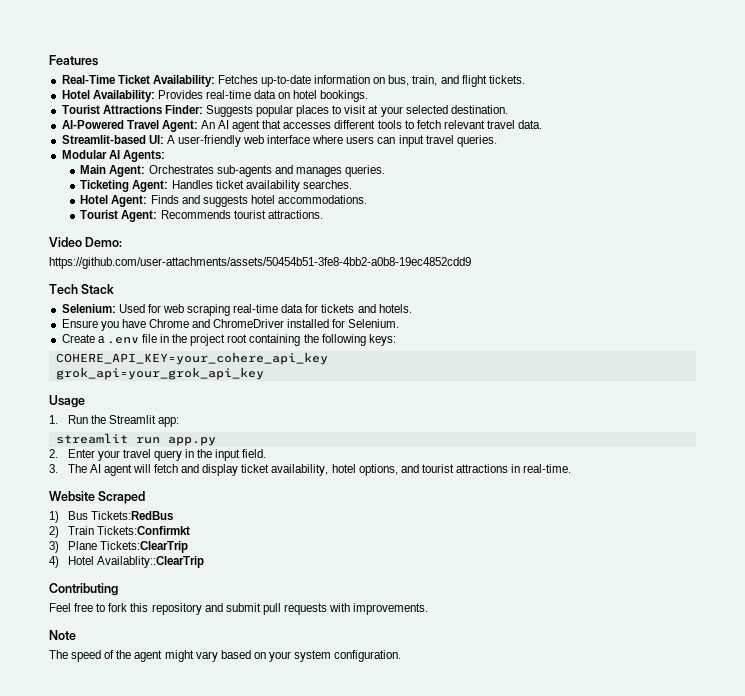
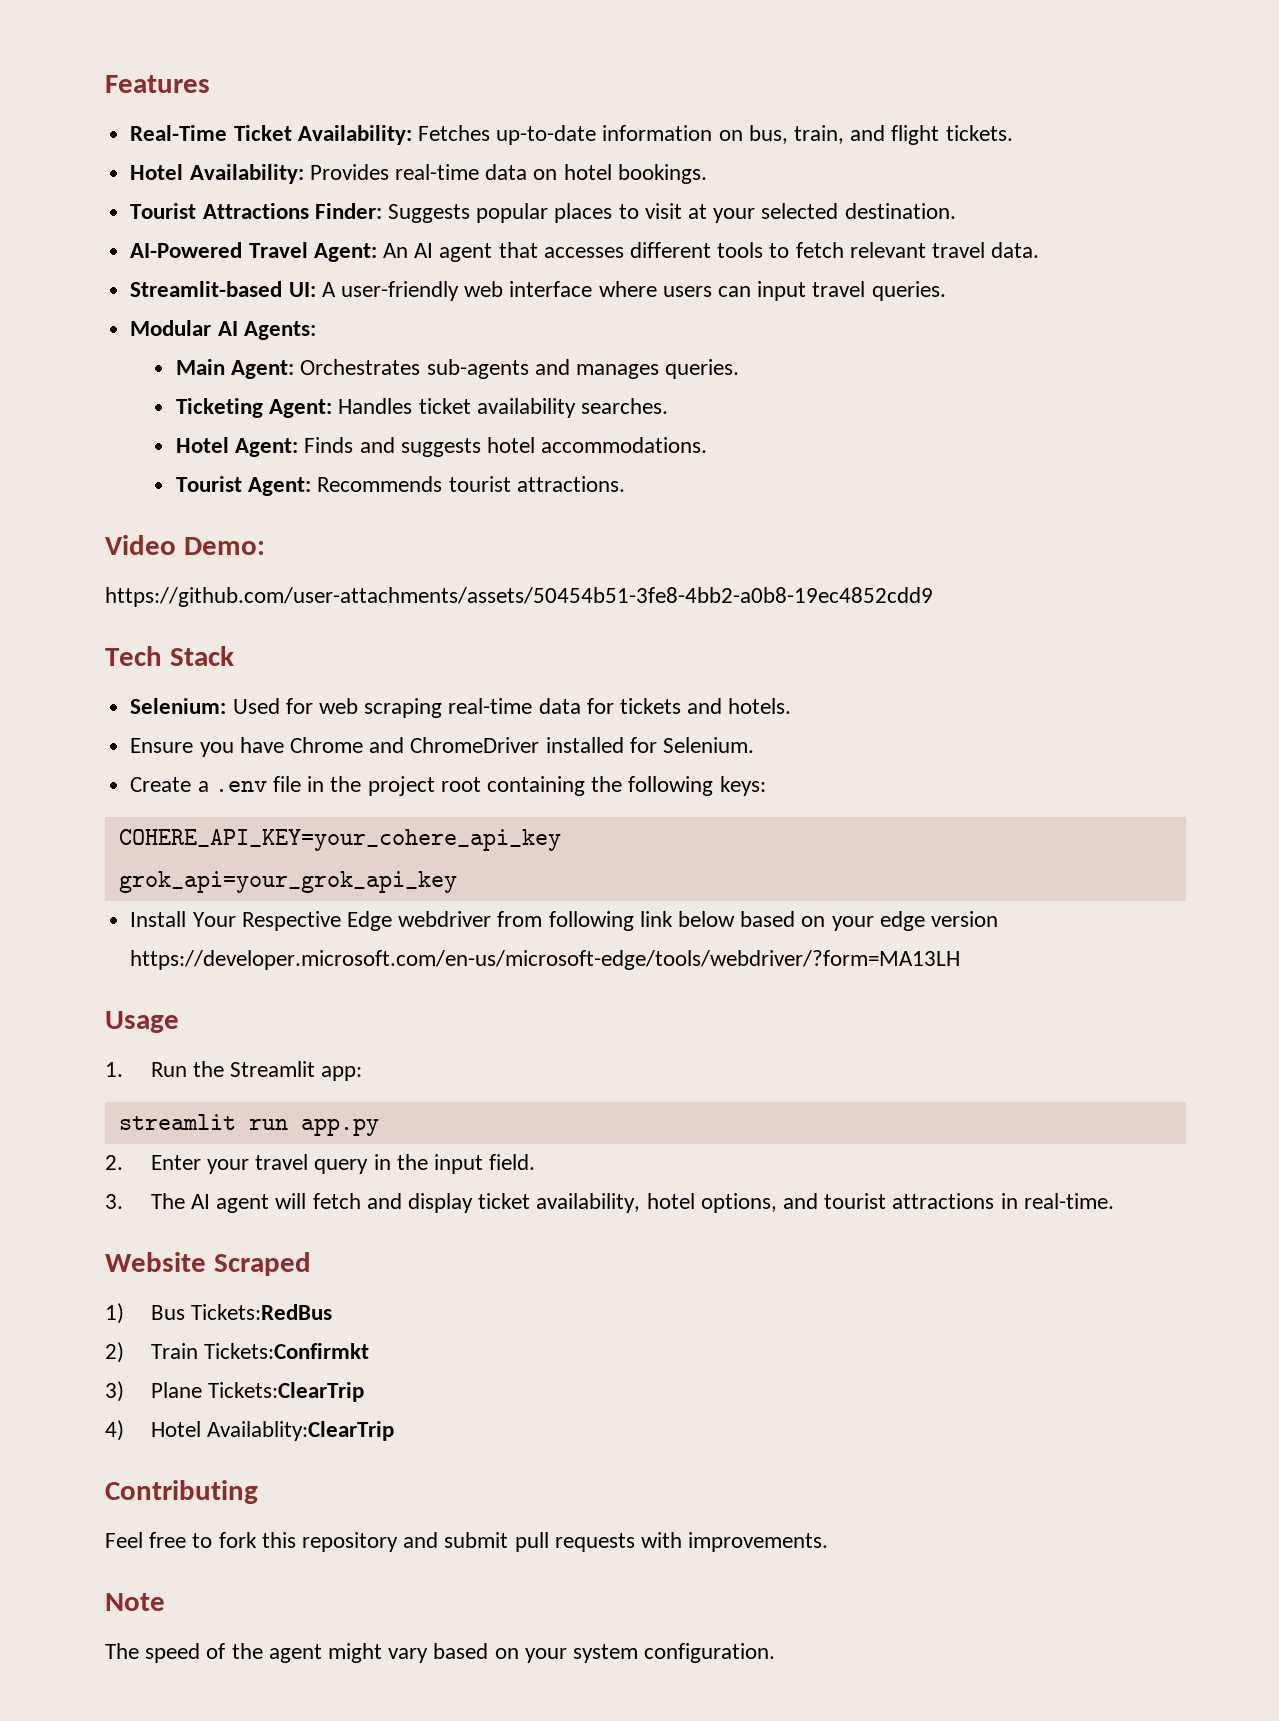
(264, 373) none -> [130,911,999,931] [130,950,961,970] // Install Your Respective Edge webdriver from following link below based on your edge version https://developer.microsoft.com/en-us/microsoft-edge/tools/webdriver/?form=MA13LH
[96,556,204,568] Availablity::ClearTrip -> [206,1421,394,1441] Availablity:ClearTrip

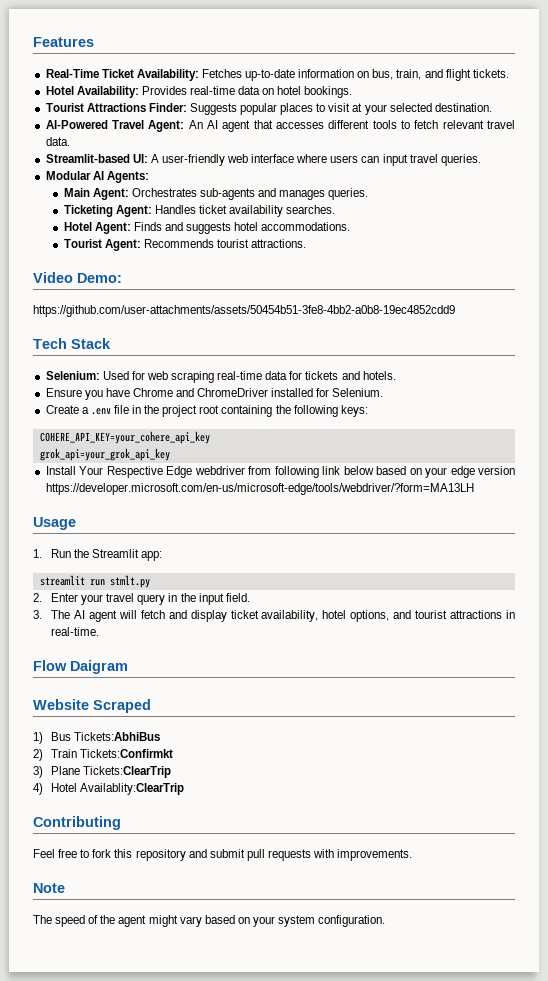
[300,1118,379,1136] app.py -> [109,575,150,588] stmlt.py
(1114, 1201) none -> [33,660,128,674] // Flow Daigram
[190,1304,332,1320] Tickets:RedBus -> [74,732,161,741] Tickets:AbhiBus

